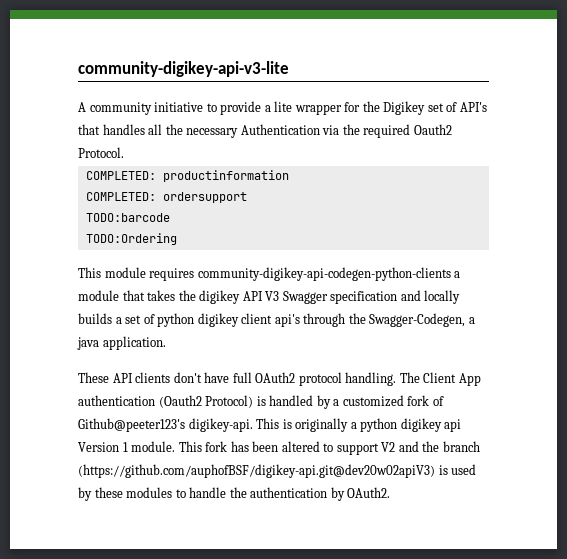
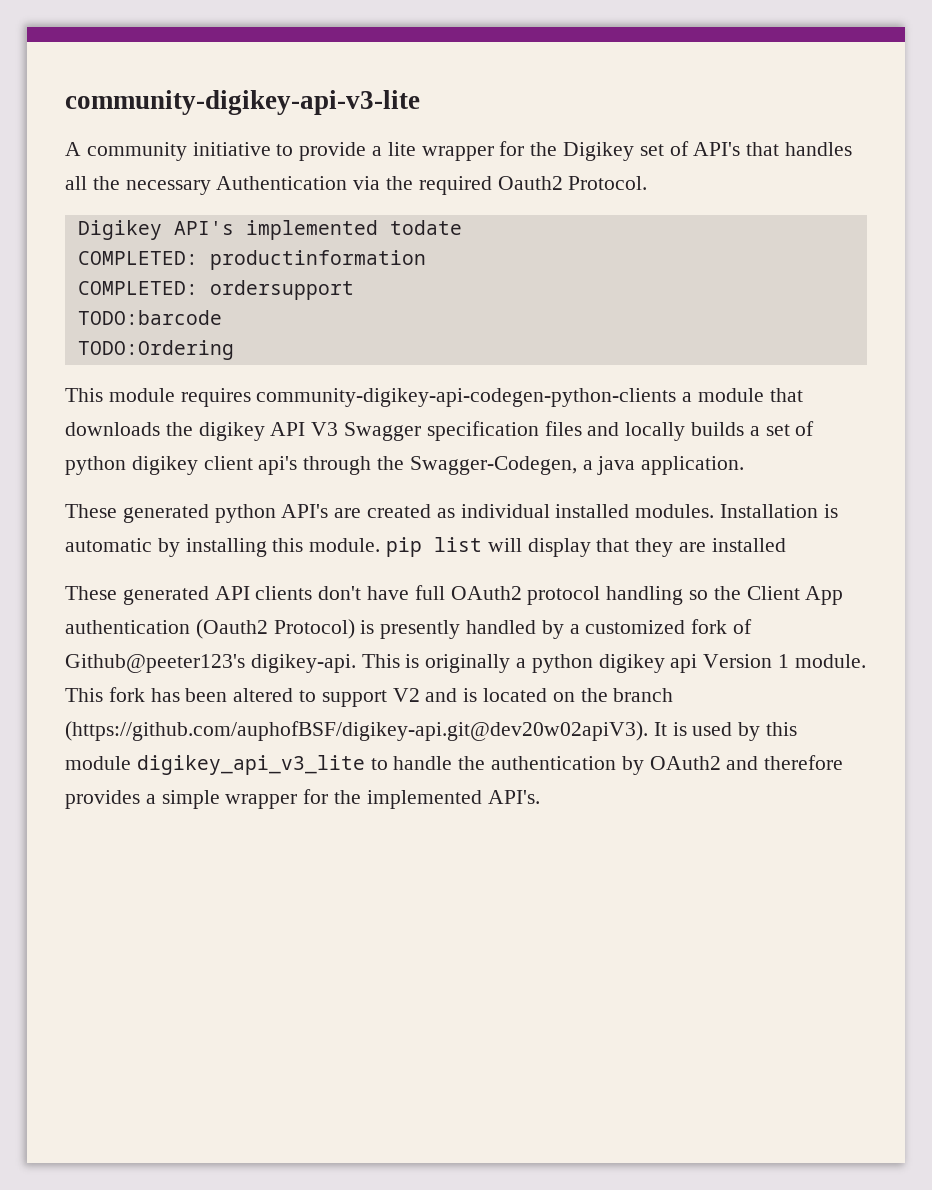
(124, 152) none -> [77,220,462,240] // Digikey API's implemented todate
[147,290,176,301] takes -> [65,422,160,436] downloads
(398, 297) none -> [544,421,582,436] files
(109, 377) none -> [122,504,838,523] [65,537,786,557] [65,586,209,605] generated python API's are created as individual installed modules. Installation is automatic by installing this module. pip list will display that they are installed // These generated
[345,372,420,386] handling. The -> [606,586,741,605] handling so the
(266, 401) none -> [380,620,461,639] presently
[422,441,480,452] [78,464,477,478] [78,487,173,501] the branch (https://github.com/auphofBSF/digikey-api.git@dev20w02apiV3) is used by these modules -> [463,688,674,702] [65,721,798,741] [65,755,365,775] is located on the branch (https://github.com/auphofBSF/digikey-api.git@dev20w02apiV3). It is used by this module digikey_api_v3_lite
[347,487,391,498] OAuth2. -> [649,755,844,770] [65,789,540,809] OAuth2 and therefore provides a simple wrapper for the implemented API's.

